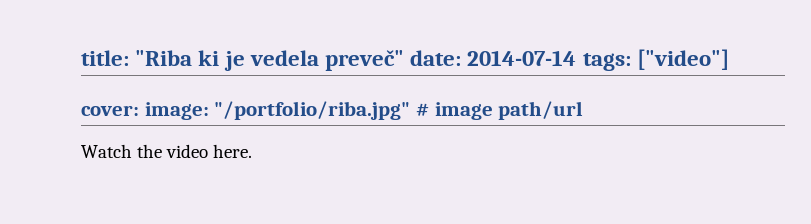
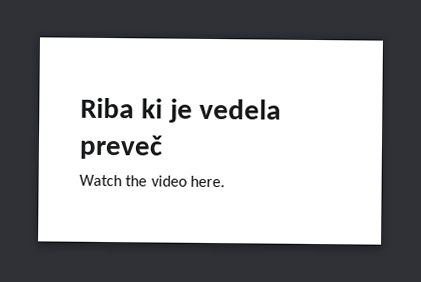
[81,50,193,66] title: "Riba -> [80,97,134,119] Riba
[325,49,729,71] [81,101,584,120] preveč" date: 2014-07-14 tags: ["video"] // cover: image: "/portfolio/riba.jpg" # image path/url -> [79,134,163,160] preveč

